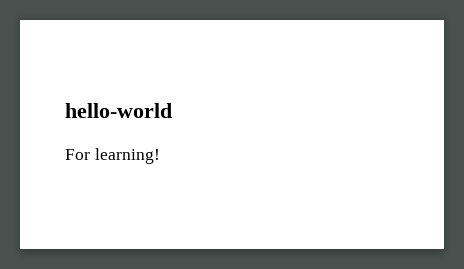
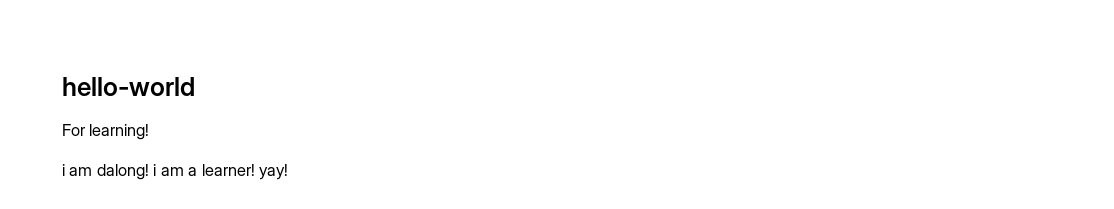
(160, 156) none -> [62,164,289,180] // i am dalong! i am a learner! yay!

